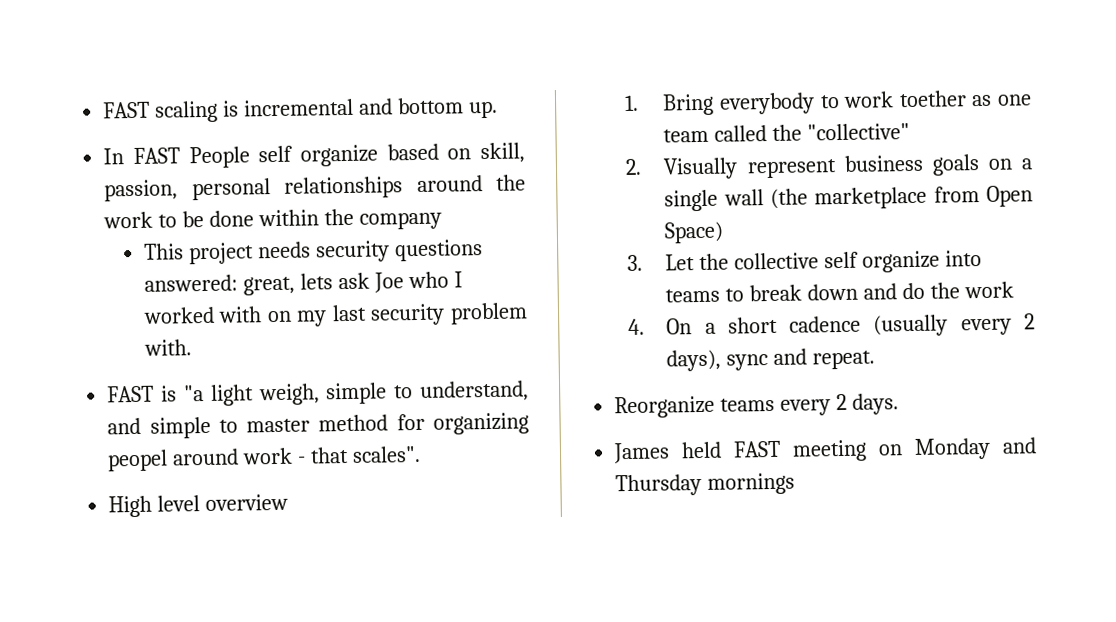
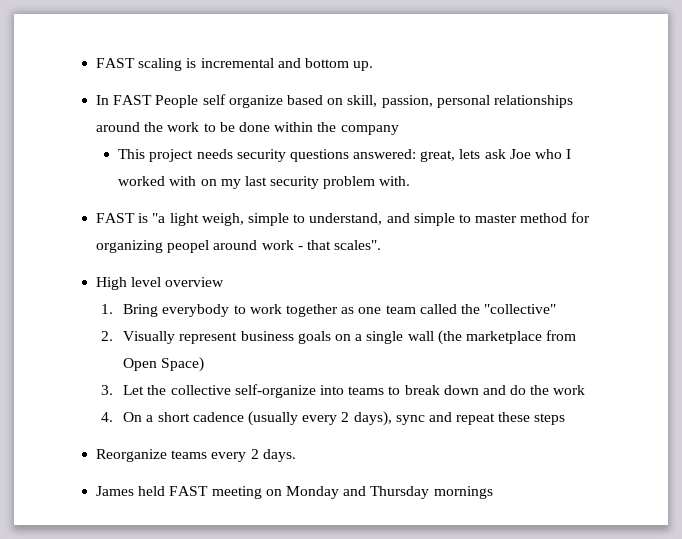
[898,90,967,108] toether -> [285,304,338,317] together
[824,250,941,273] self organize -> [234,384,316,398] self-organize
[812,350,876,370] repeat. -> [456,412,566,425] repeat these steps

